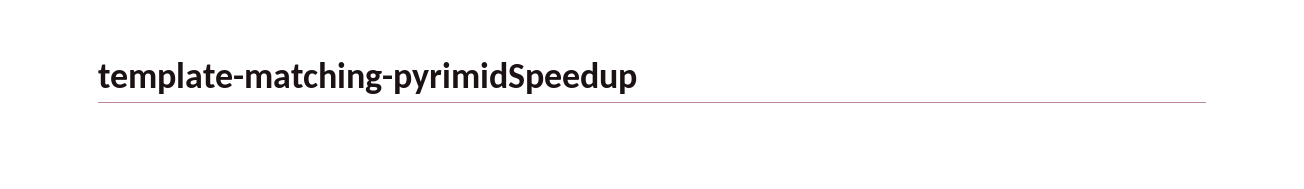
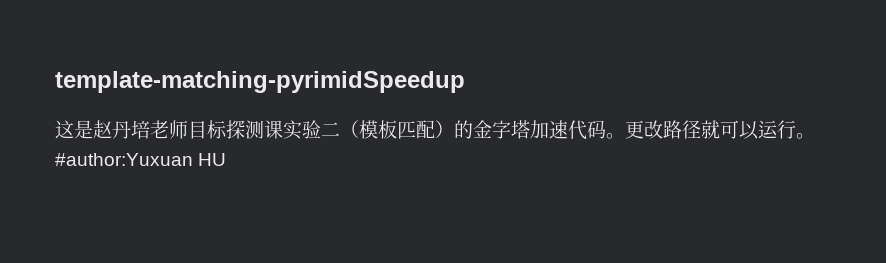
(637, 78) none -> [55,120,815,140] [55,153,227,166] // 这是赵丹培老师目标探测课实验二（模板匹配）的金字塔加速代码。更改路径就可以运行。#author:Yuxuan HU

